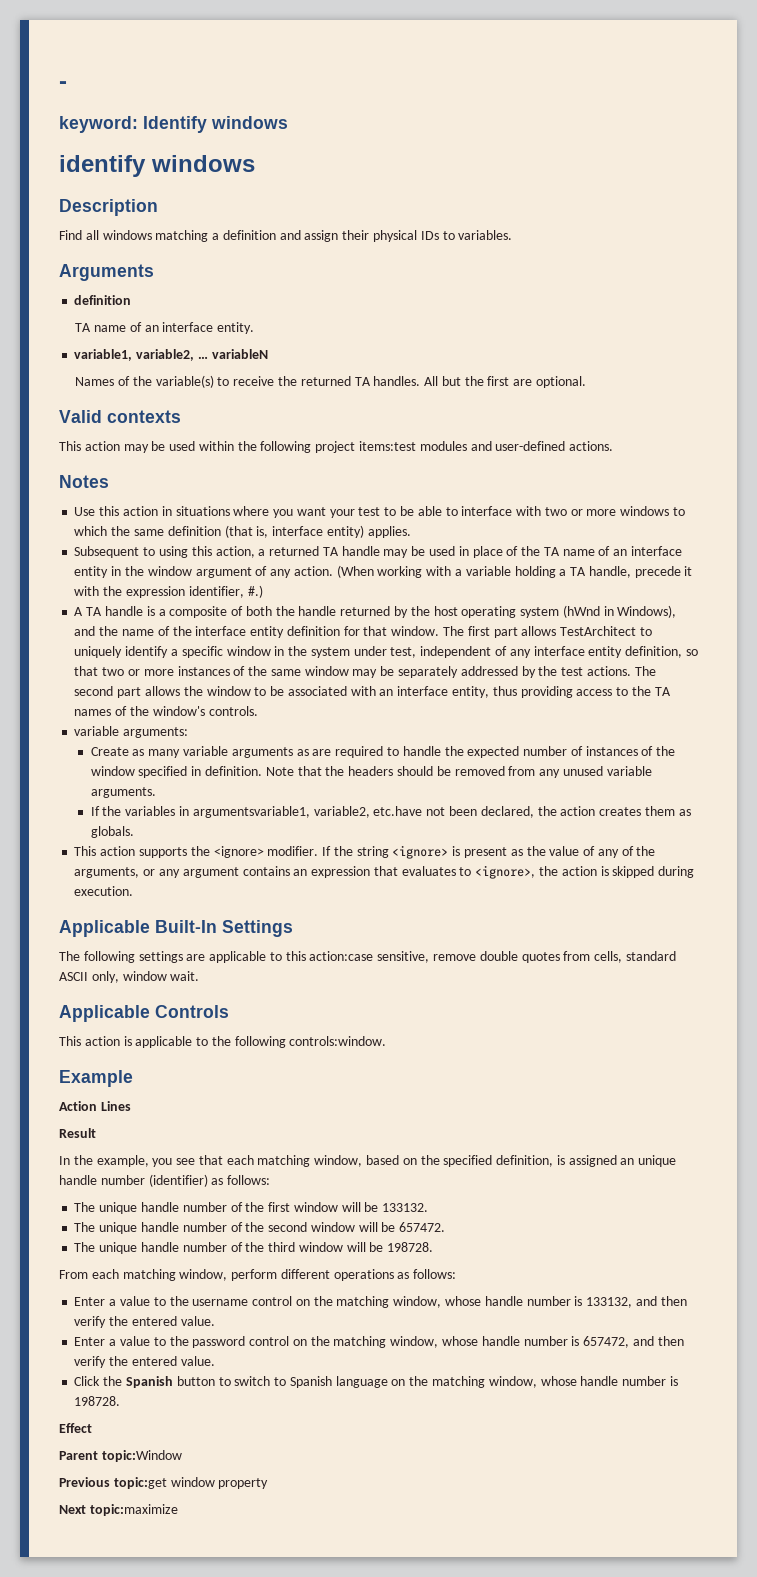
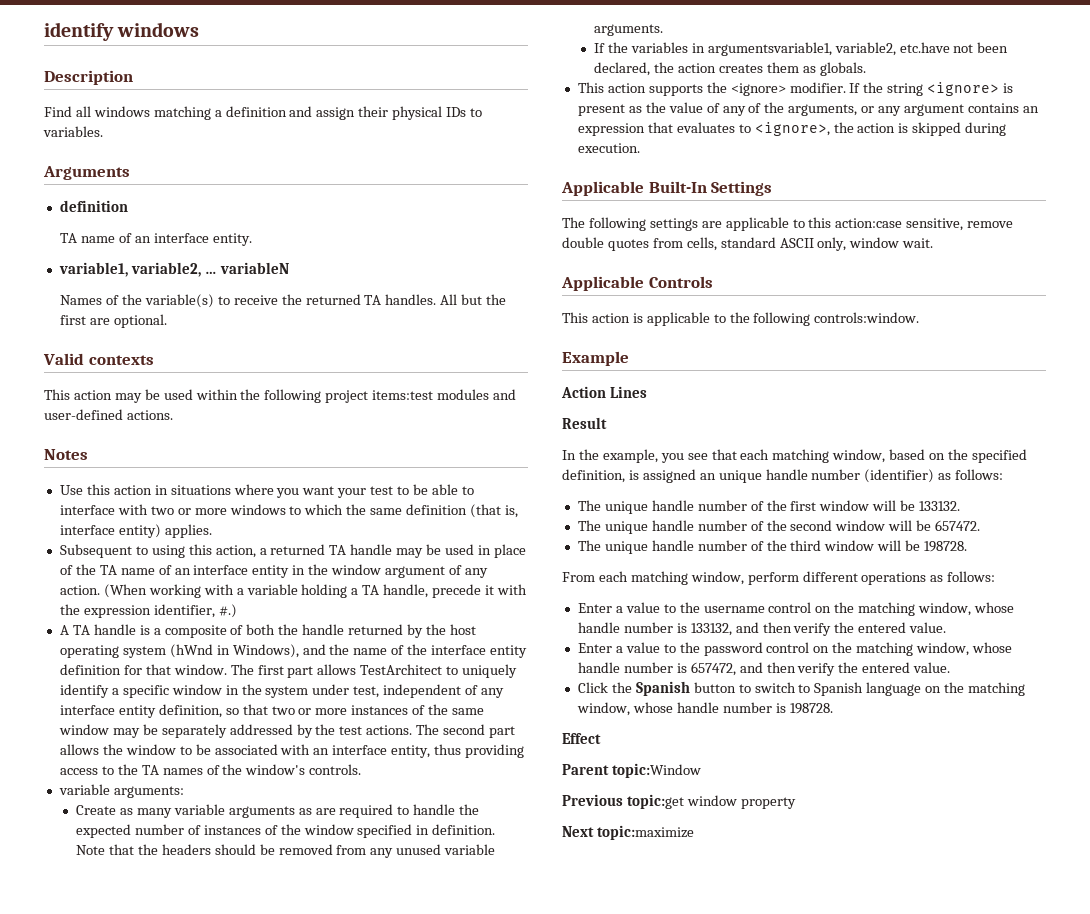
[59,81,67,89] [59,116,288,133] - // keyword: Identify windows // -> (44, 31) none

